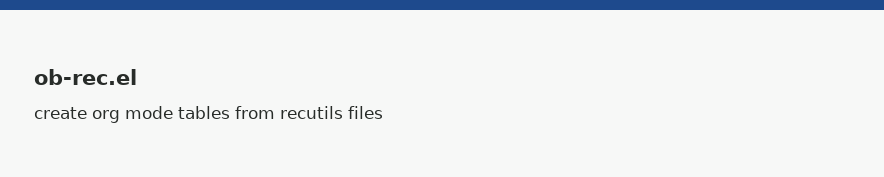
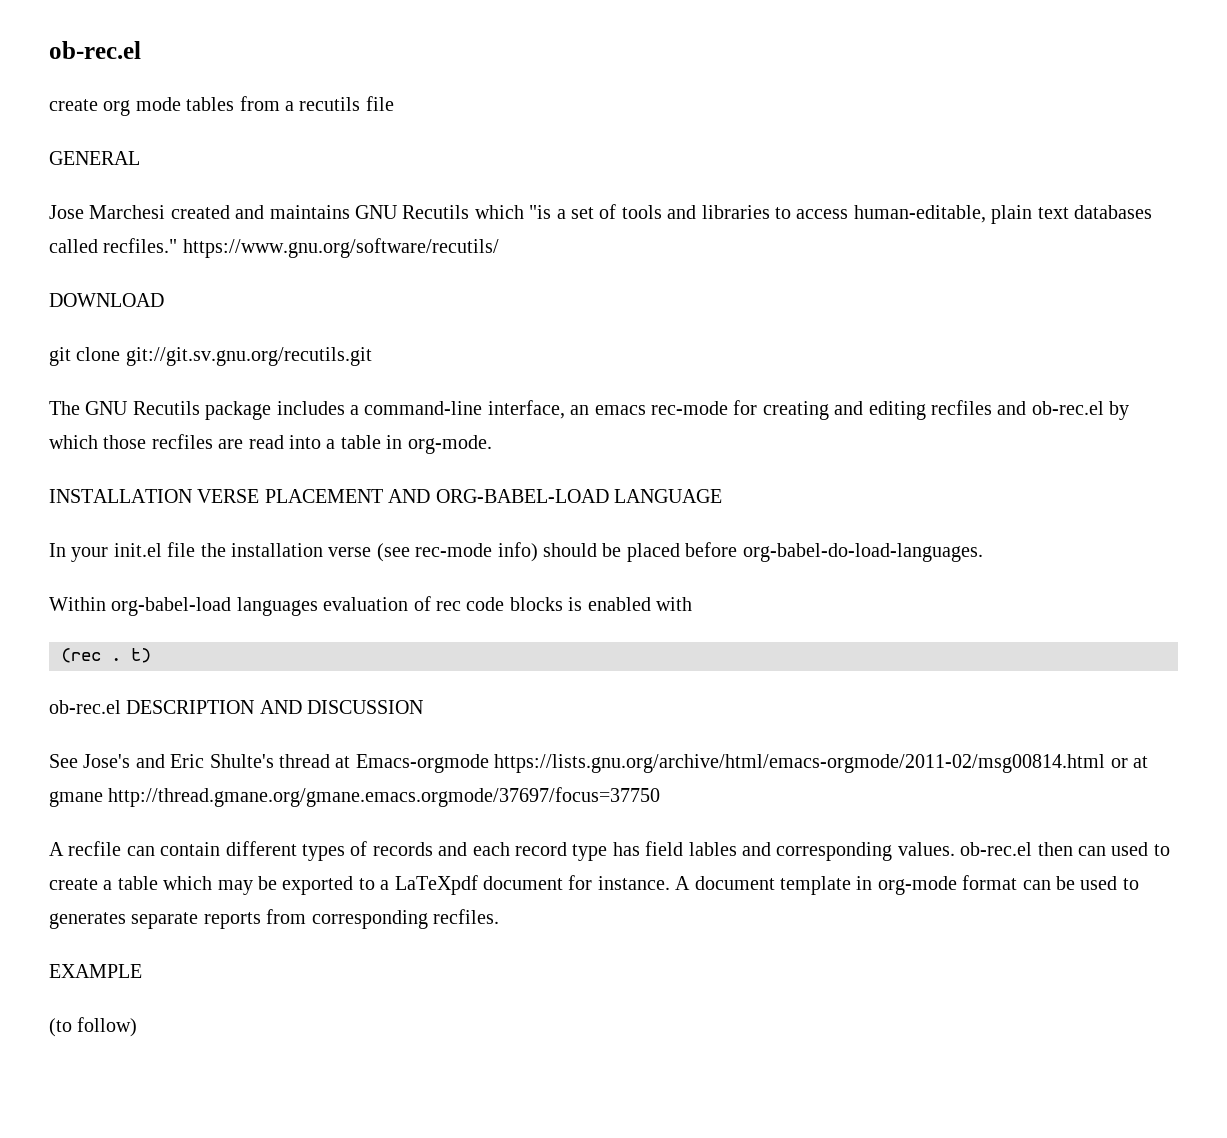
[280,106,383,119] recutils files -> [285,96,394,111] [49,151,140,165] [49,204,1152,224] [49,238,499,258] [49,293,164,307] [49,347,372,366] [49,400,1130,420] [49,434,492,454] [49,489,722,503] [49,542,983,562] [49,596,692,616] [61,648,151,663] [49,700,424,714] [49,754,1148,773] [49,787,661,807] [49,841,1170,861] [49,875,1139,895] [49,909,499,929] [49,964,142,978] [49,1017,138,1037] a recutils file // GENERAL // Jose Marchesi created and maintains GNU Recutils which "is a set of tools and libraries to access human-editable, plain text databases called recfiles." https://www.gnu.org/software/recutils/ // DOWNLOAD // git clone git://git.sv.gnu.org/recutils.git // The GNU Recutils package includes a command-line interface, an emacs rec-mode for creating and editing recfiles and ob-rec.el by which those recfiles are read into a table in org-mode. // INSTALLATION VERSE PLACEMENT AND ORG-BABEL-LOAD LANGUAGE // In your init.el file the installation verse (see rec-mode info) should be placed before org-babel-do-load-languages. // Within org-babel-load languages evaluation of rec code blocks is enabled with // (rec . t) // ob-rec.el DESCRIPTION AND DISCUSSION // See Jose's and Eric Shulte's thread at Emacs-orgmode https://lists.gnu.org/archive/html/emacs-orgmode/2011-02/msg00814.html or at gmane http://thread.gmane.org/gmane.emacs.orgmode/37697/focus=37750 // A recfile can contain different types of records and each record type has field lables and corresponding values. ob-rec.el then can used to create a table which may be exported to a LaTeXpdf document for instance. A document template in org-mode format can be used to generates separate reports from corresponding recfiles. // EXAMPLE // (to follow)

